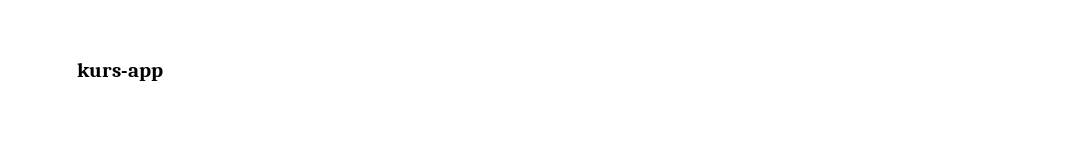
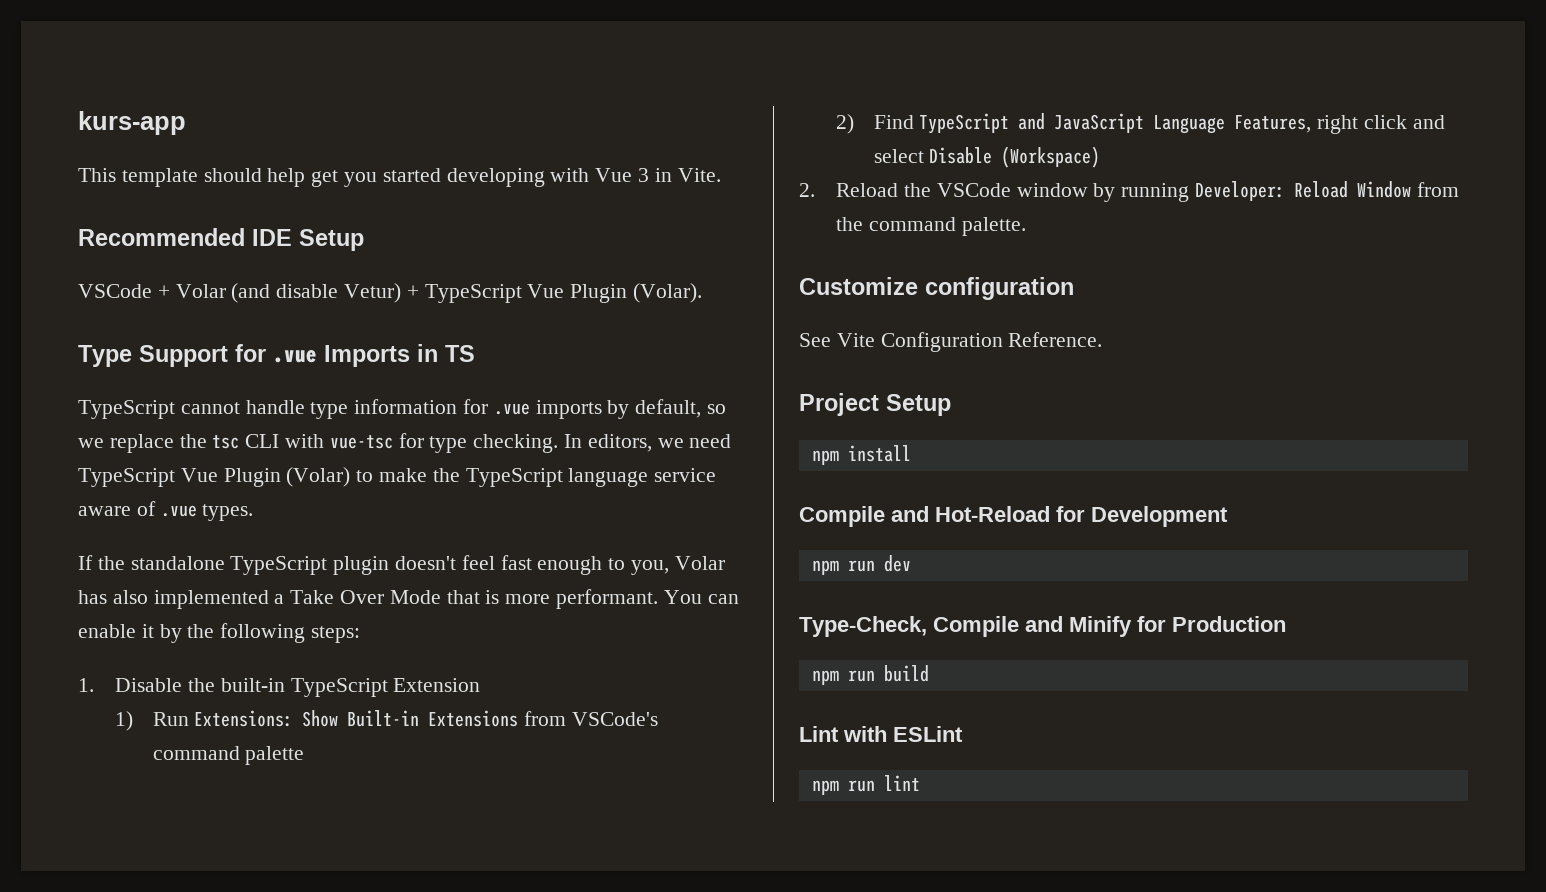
(163, 71) none -> [78,168,721,187] [78,228,364,251] [78,283,703,303] [78,344,475,367] [78,399,727,419] [78,433,732,453] [78,467,717,487] [78,501,254,521] [78,555,725,575] [78,589,739,609] [78,623,361,643] [78,678,481,697] [115,710,658,731] [152,746,305,765] [836,113,1445,134] [873,146,1101,168] [799,181,1459,202] [836,217,1026,236] [799,277,1074,300] [799,332,1103,352] [799,393,951,416] [811,445,911,465] [799,506,1228,527] [811,555,911,575] [799,616,1286,637] [811,665,929,685] [799,726,963,742] [811,775,920,795] // This template should help get you started developing with Vue 3 in Vite. // Recommended IDE Setup // VSCode + Volar (and disable Vetur) + TypeScript Vue Plugin (Volar). // Type Support for .vue Imports in TS // TypeScript cannot handle type information for .vue imports by default, so we replace the tsc CLI with vue-tsc for type checking. In editors, we need TypeScript Vue Plugin (Volar) to make the TypeScript language service aware of .vue types. // If the standalone TypeScript plugin doesn't feel fast enough to you, Volar has also implemented a Take Over Mode that is more performant. You can enable it by the following steps: // 1. Disable the built-in TypeScript Extension // 1) Run Extensions: Show Built-in Extensions from VSCode's command palette // 2) Find TypeScript and JavaScript Language Features, right click and select Disable (Workspace) // 2. Reload the VSCode window by running Developer: Reload Window from the command palette. // Customize configuration // See Vite Configuration Reference. // Project Setup // npm install // Compile and Hot-Reload for Development // npm run dev // Type-Check, Compile and Minify for Production // npm run build // Lint with ESLint // npm run lint

